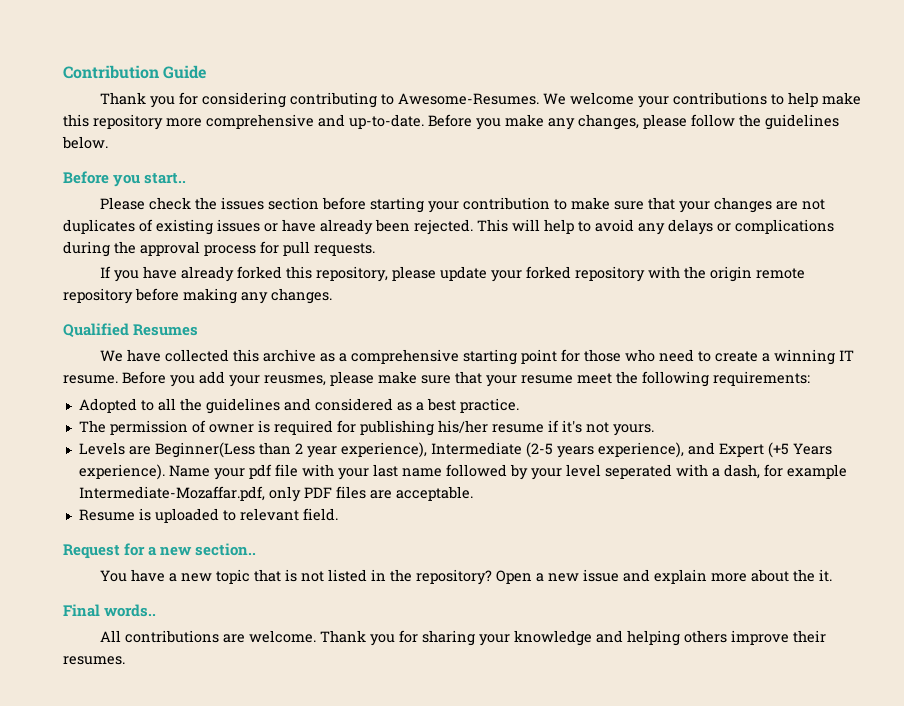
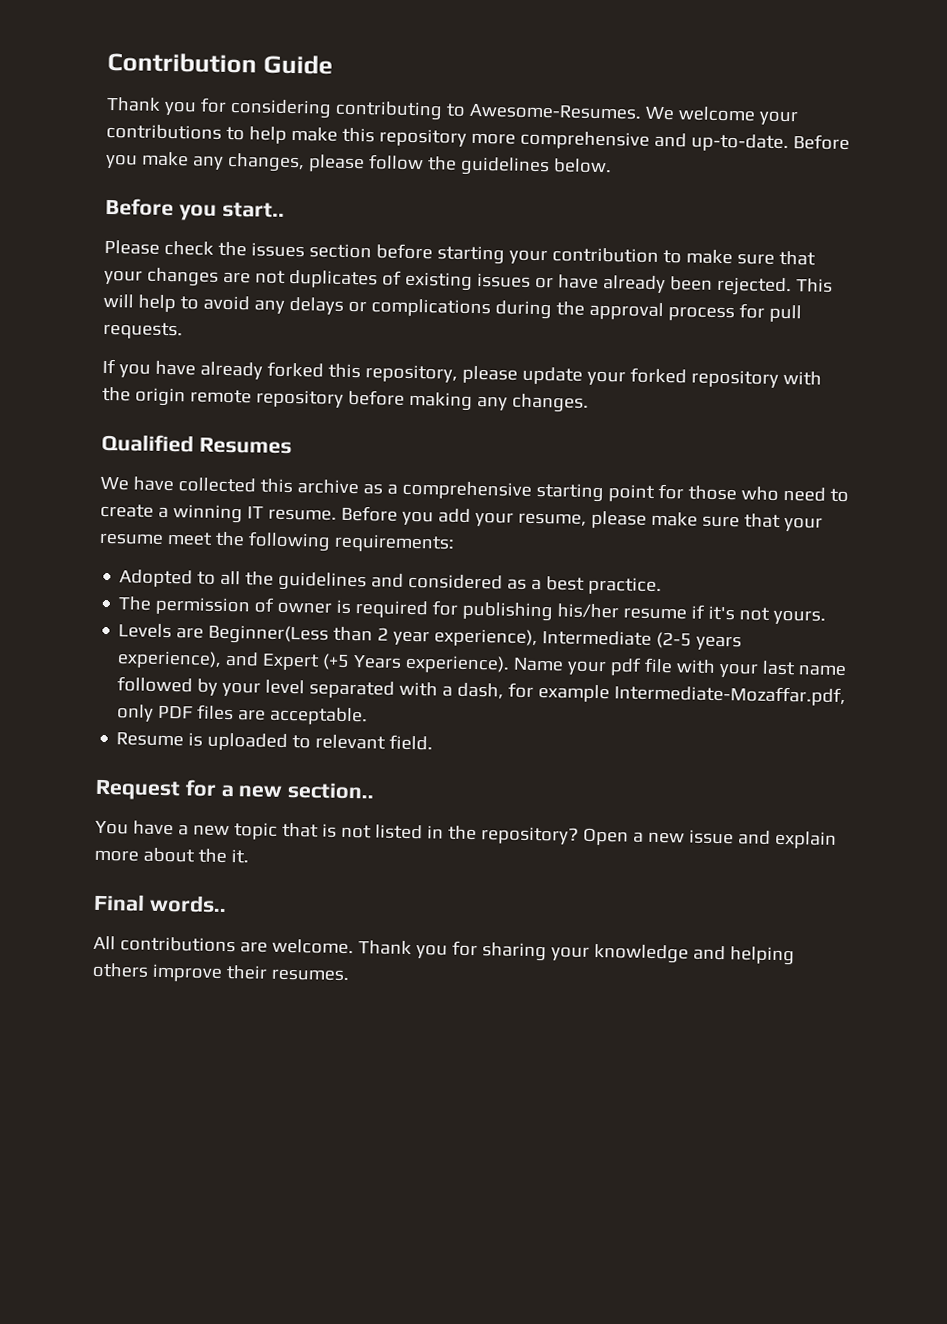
[264,375,326,386] reusmes, -> [517,512,587,527] resume,
[604,464,672,479] seperated -> [309,680,396,699] separated

